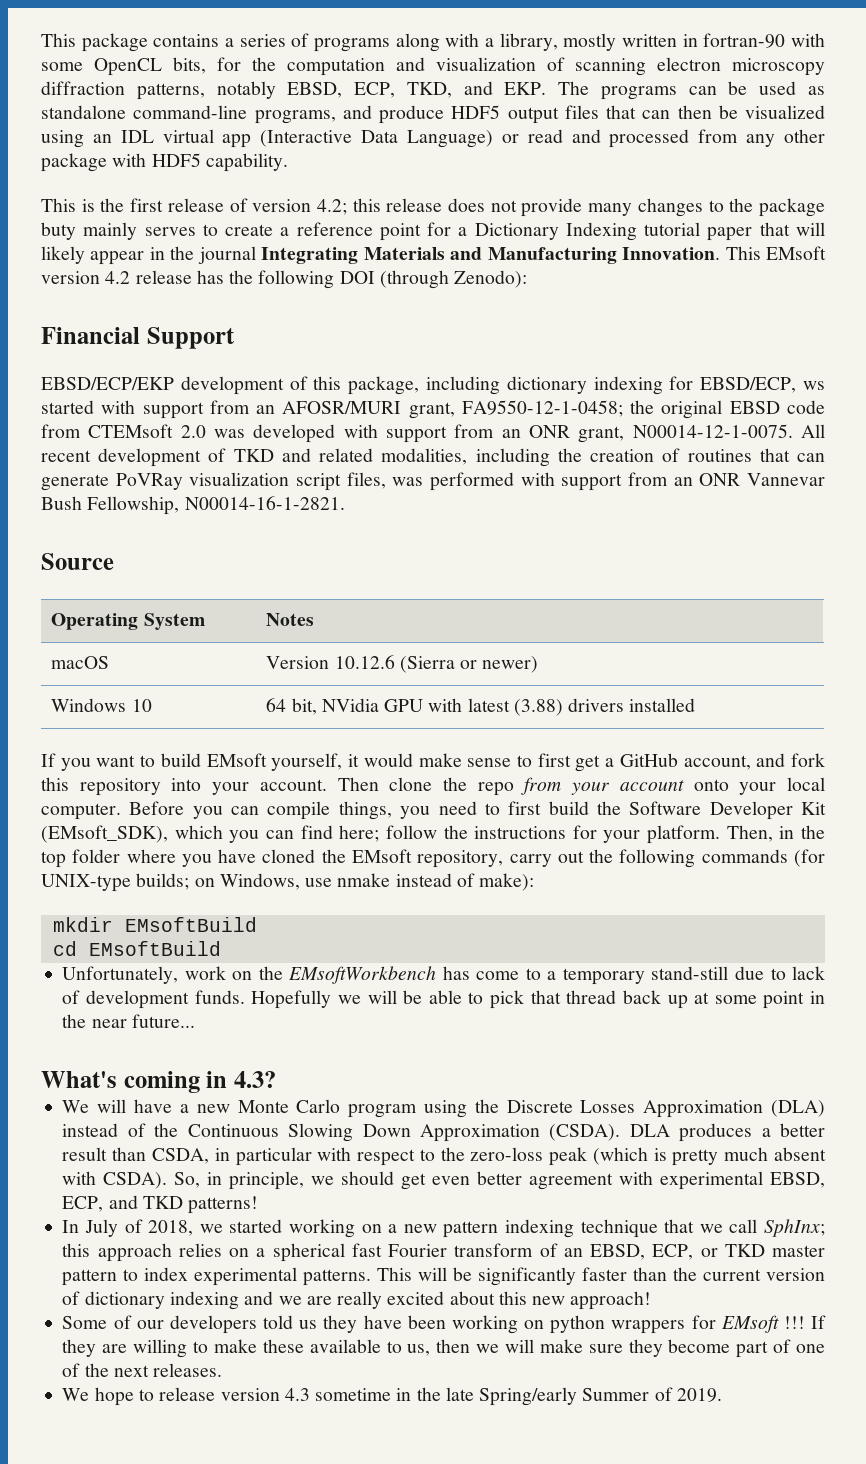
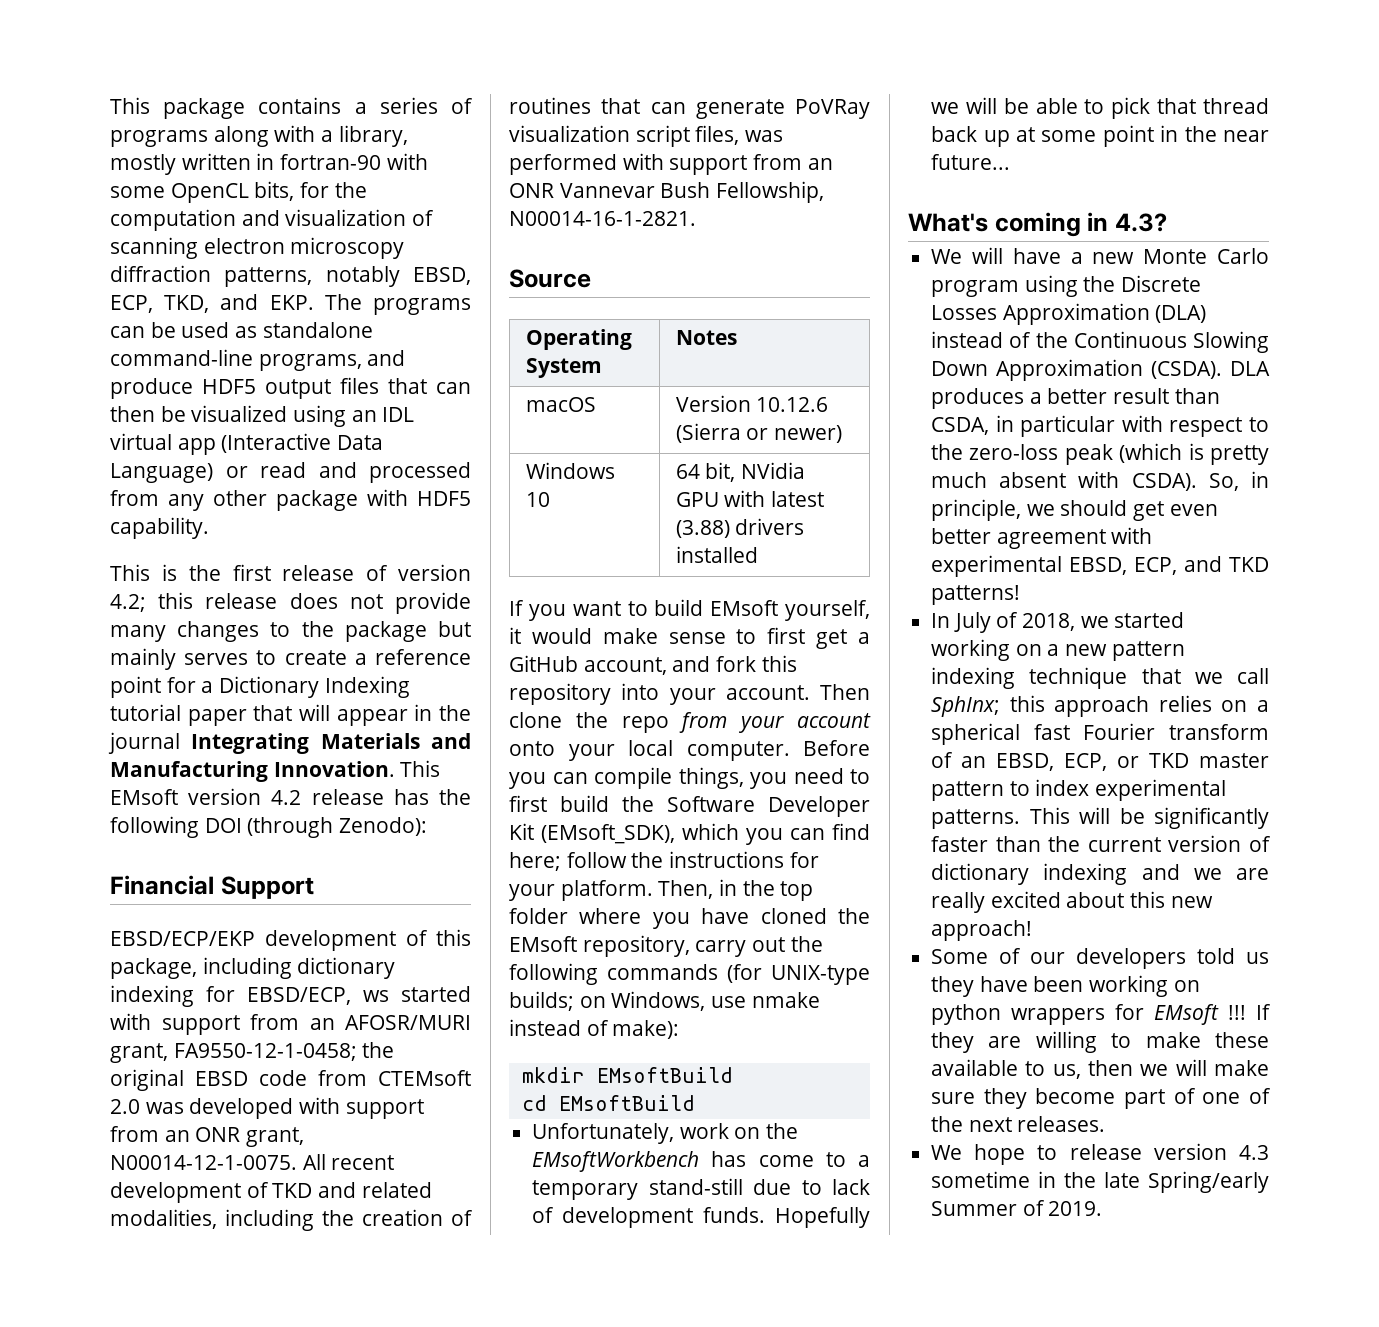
[41,222,76,240] buty -> [437,621,471,637] but
[41,246,85,264] likely -> (330, 712) none

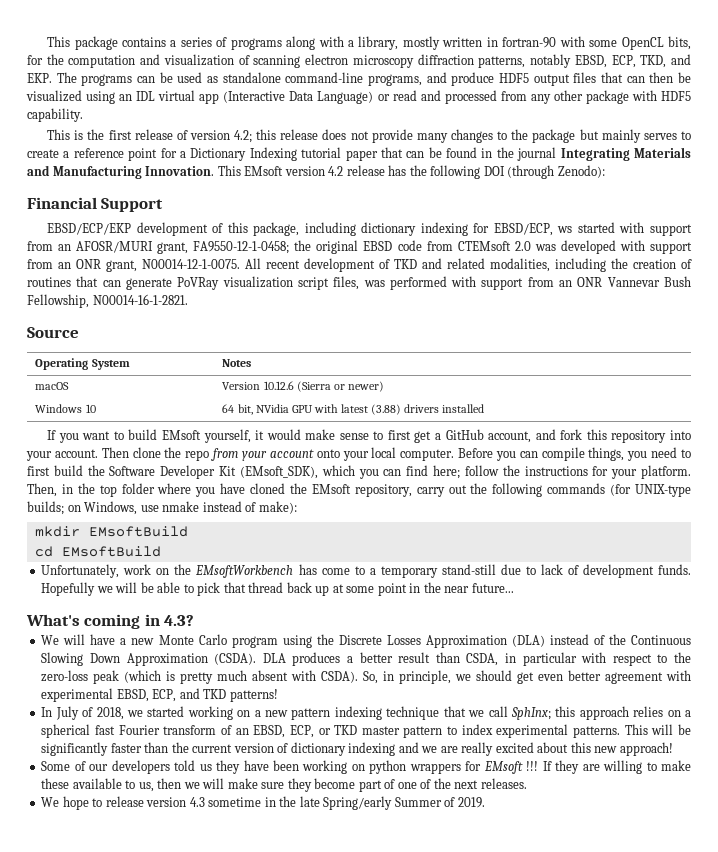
[299,704,408,726] will appear -> [406,147,478,158] can be found

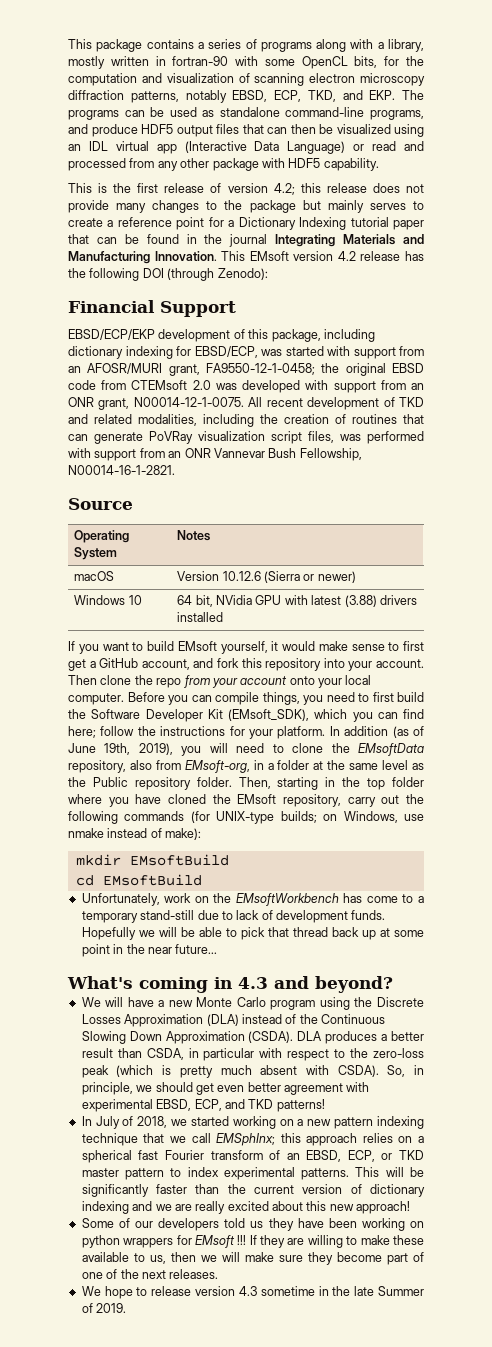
[557,226,573,233] ws -> [261,349,282,356] was
[27,483,57,497] Then, -> [329,726,424,738] [68,743,425,756] [68,760,425,773] [68,777,319,790] In addition (as of June 19th, 2019), you will need to clone the EMsoftData repository, also from EMsoft-org, in a folder at the same level as the Public repository folder. Then, starting
[164,615,195,626] 4.3? -> [238,976,393,993] 4.3 and beyond?
[510,707,551,720] SphInx; -> [216,1133,276,1146] EMSphInx;
[323,796,393,810] Spring/early -> (375, 1291) none

